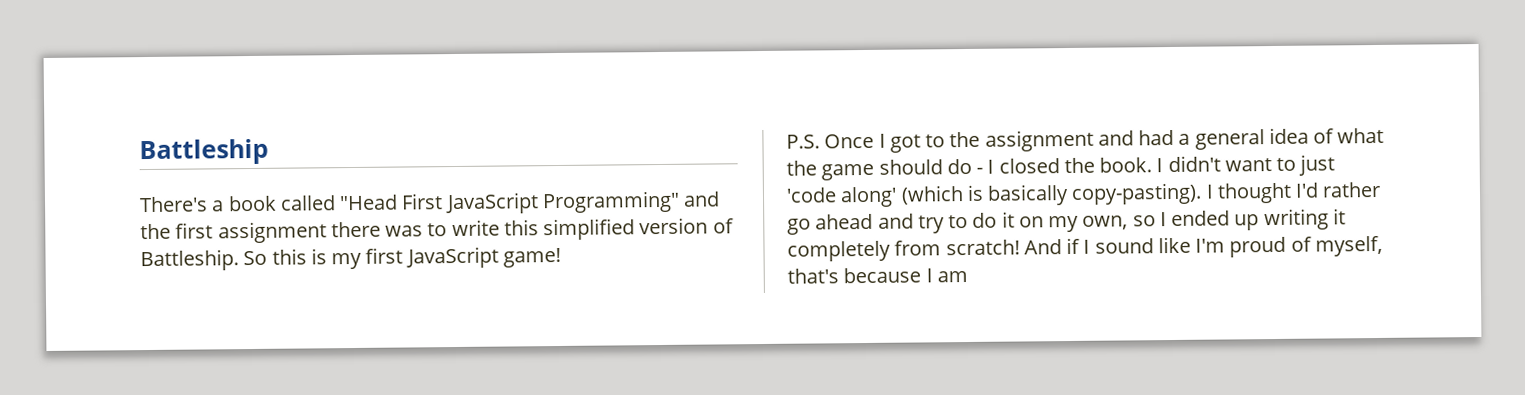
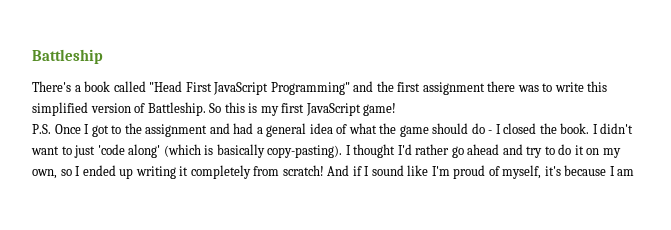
[787,268,839,284] that's -> [544,166,561,176] it's

